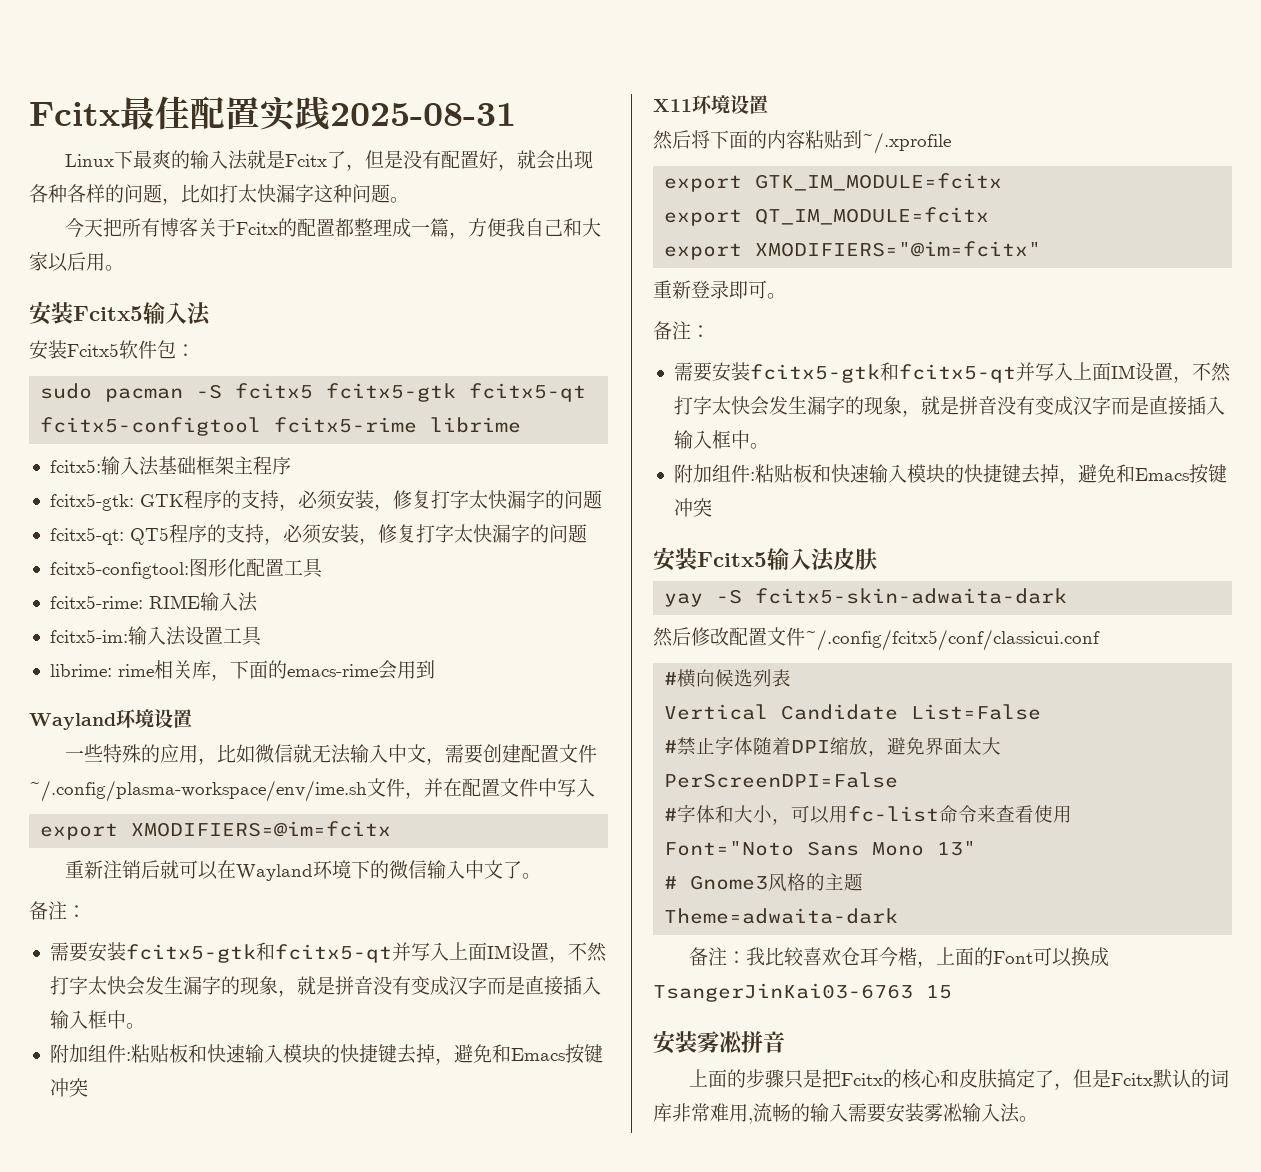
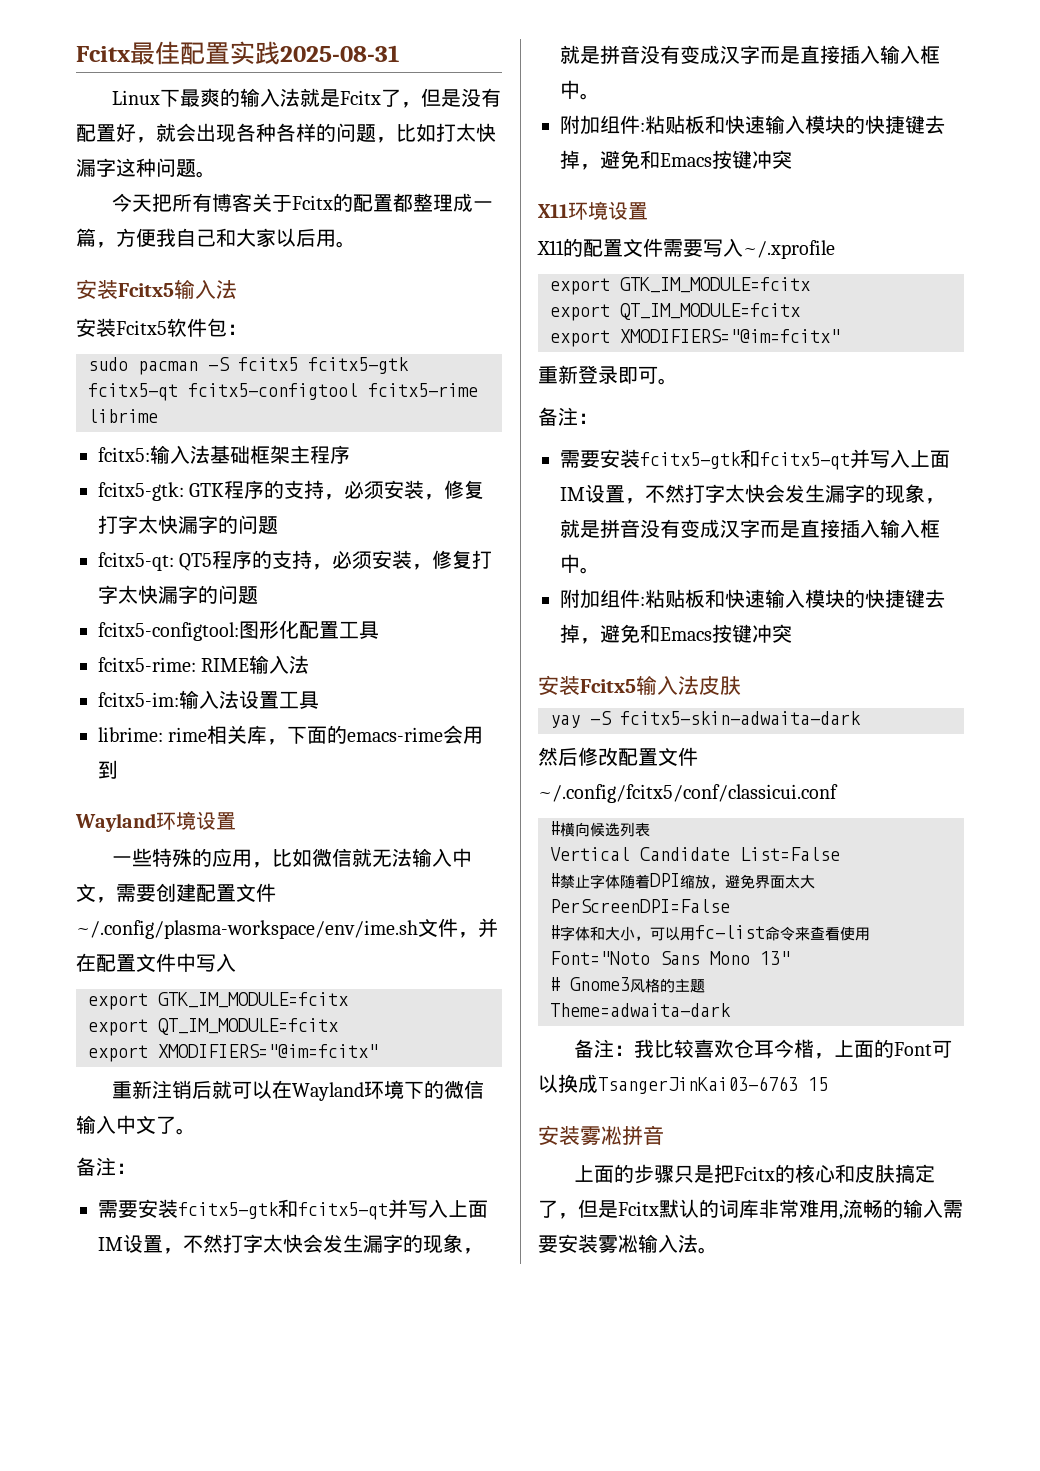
[131,821,392,837] XMODIFIERS=@im=fcitx -> [158,992,348,1008] [88,1018,338,1036] [88,1044,378,1062] GTK_IM_MODULE=fcitx // export QT_IM_MODULE=fcitx // export XMODIFIERS="@im=fcitx"
[653,130,862,150] 然后将下面的内容粘贴到 -> [537,238,743,257] X11的配置文件需要写入

